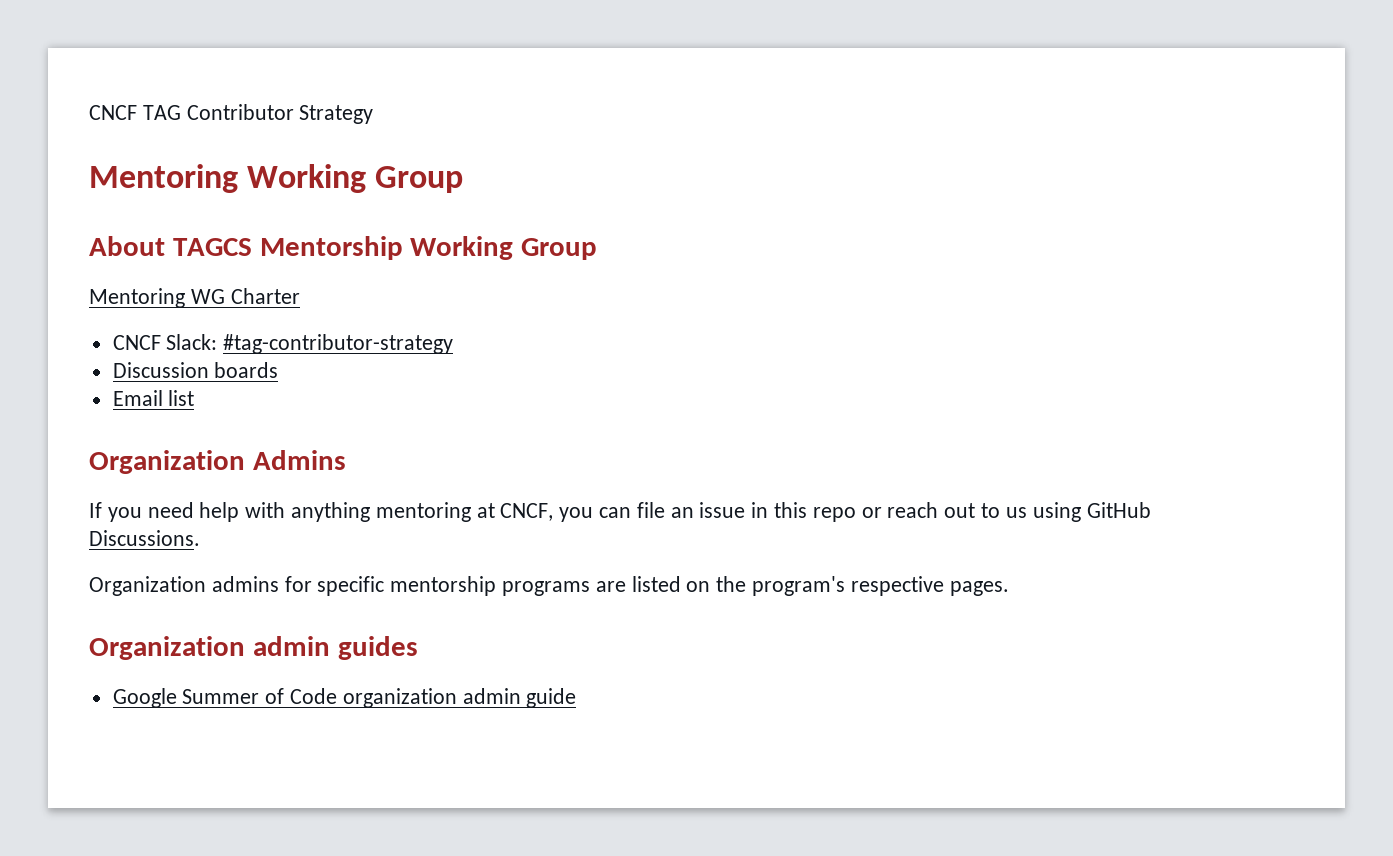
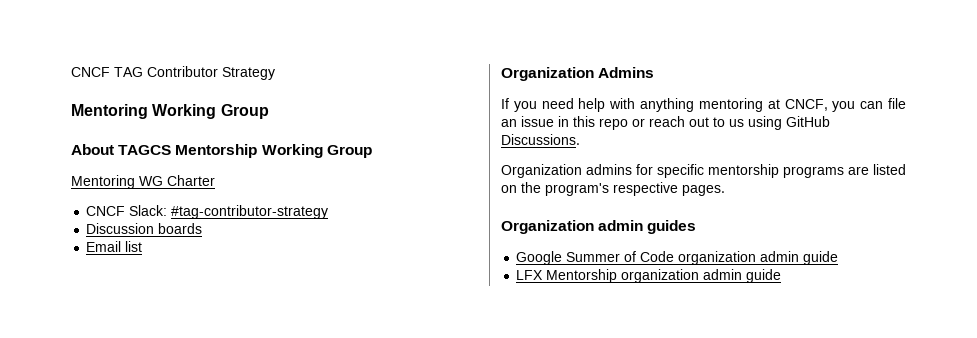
(577, 698) none -> [516,269,782,283] // LFX Mentorship organization admin guide

